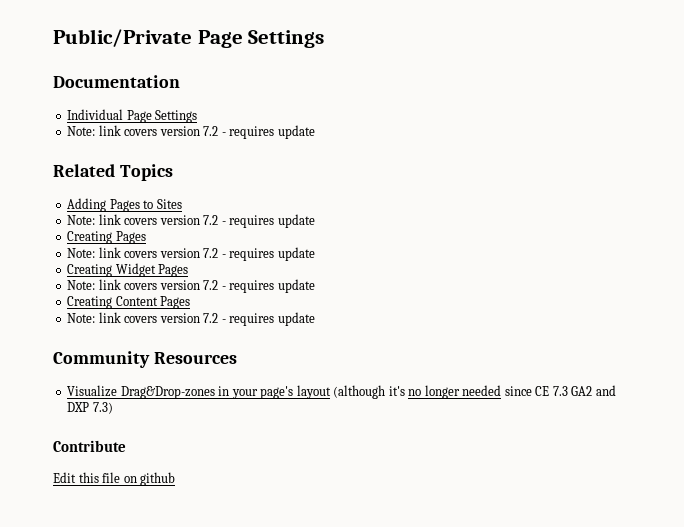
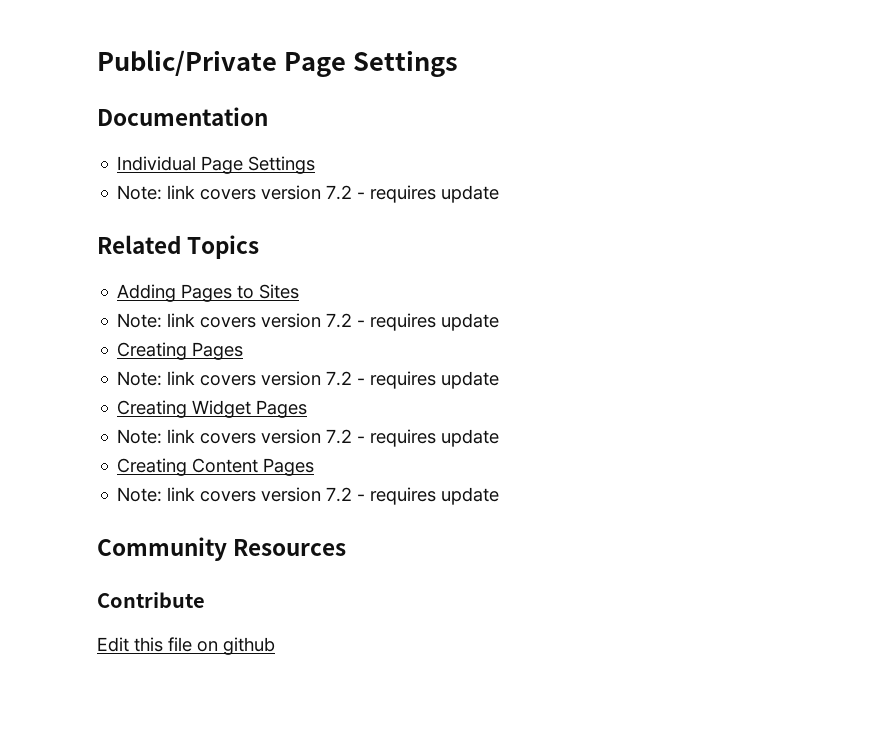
[67,385,616,399] [67,402,113,414] // Visualize Drag&Drop-zones in your page's layout (although it's no longer needed since CE 7.3 GA2 and DXP 7.3) -> (347, 547) none

